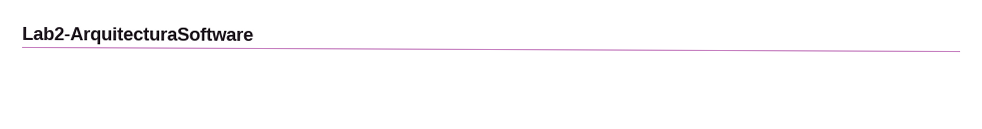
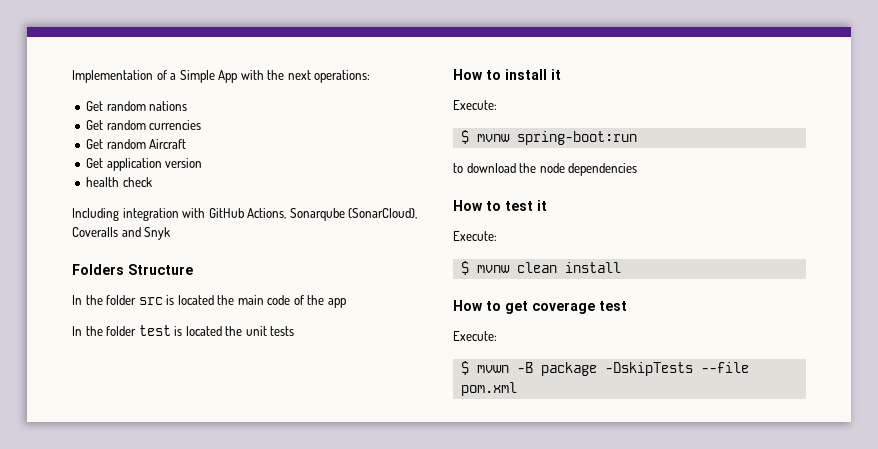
[22,26,254,45] Lab2-ArquitecturaSoftware -> [72,70,371,83] [86,101,188,111] [86,120,202,130] [86,139,187,149] [86,158,203,171] [86,177,152,187] [72,208,418,221] [72,227,171,240] [72,264,193,275] [72,295,346,308] [72,325,295,336] [453,69,561,80] [453,100,497,110] [460,130,637,145] [453,163,638,176] [453,200,547,211] [453,231,497,241] [460,261,621,275] [453,300,627,314] [453,331,497,341] [460,361,749,376] [460,382,517,396] Implementation of a Simple App with the next operations: // Get random nations // Get random currencies // Get random Aircraft // Get application version // health check // Including integration with GitHub Actions, Sonarqube (SonarCloud), Coveralls and Snyk // Folders Structure // In the folder src is located the main code of the app // In the folder test is located the unit tests // How to install it // Execute: // $ mvnw spring-boot:run // to download the node dependencies // How to test it // Execute: // $ mvnw clean install // How to get coverage test // Execute: // $ mvwn -B package -DskipTests --file pom.xml

